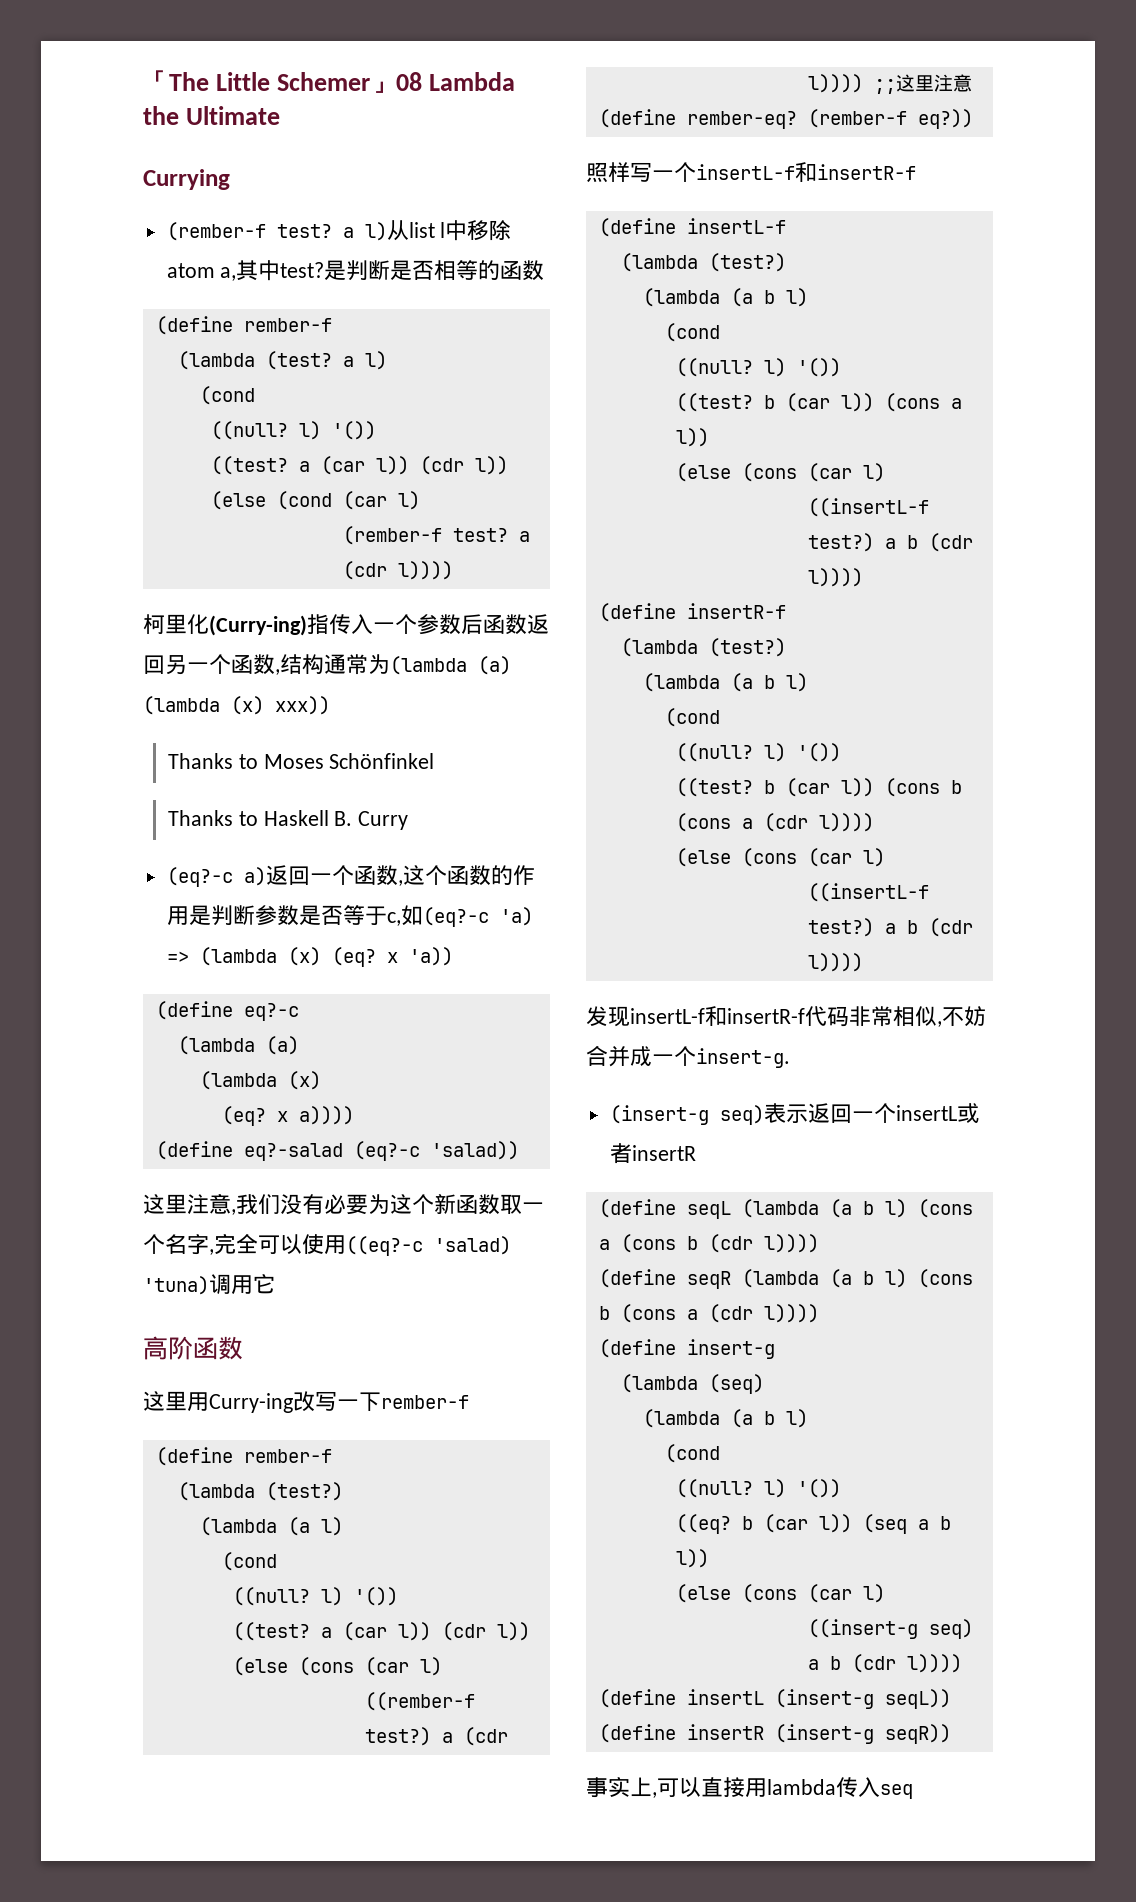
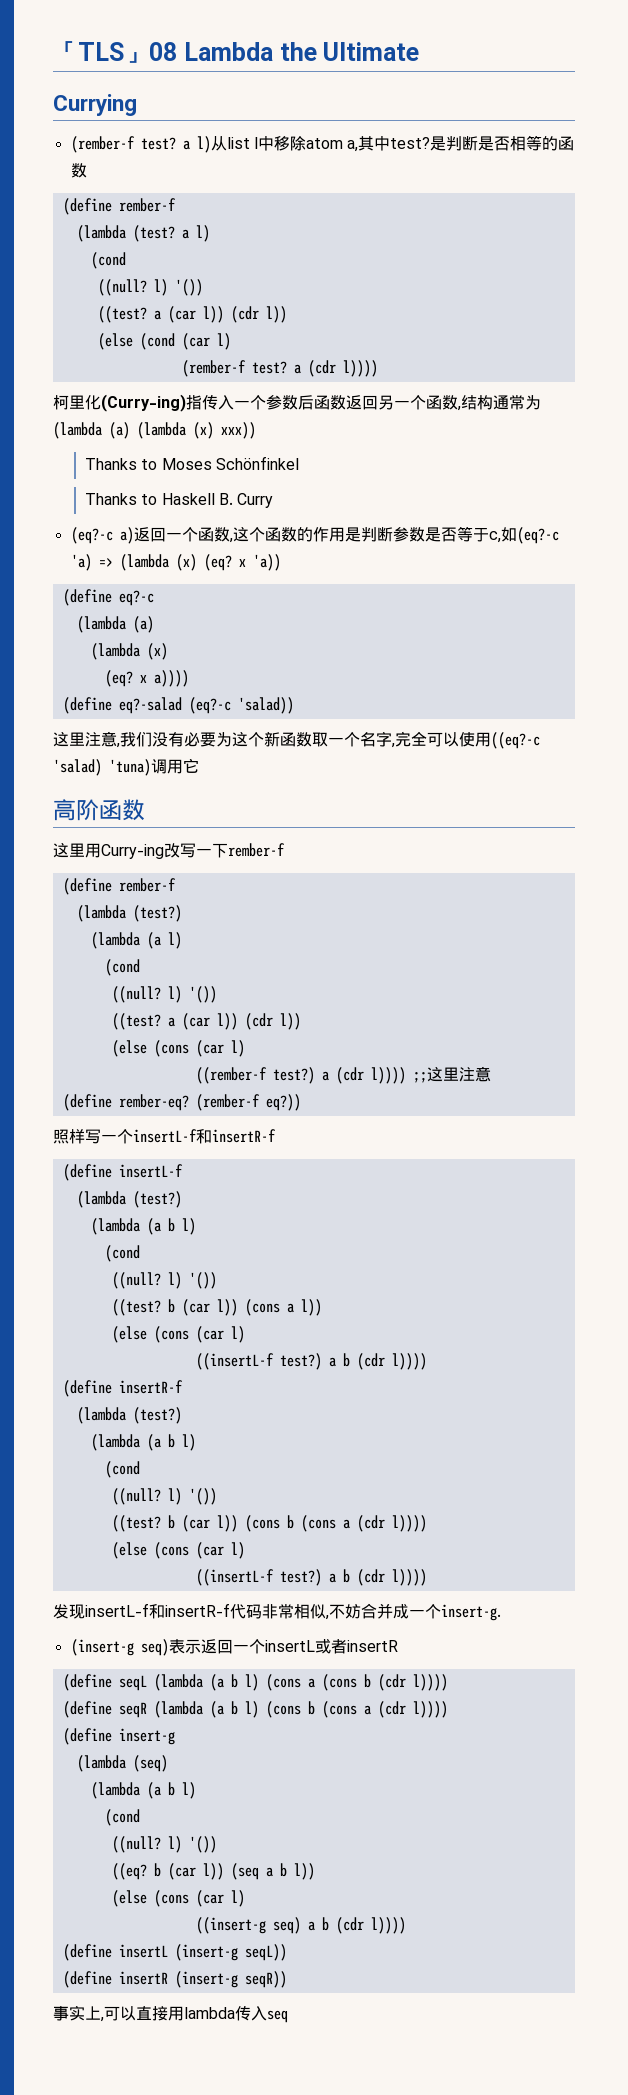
[169,72,371,91] The Little Schemer -> [78,42,124,61] TLS

